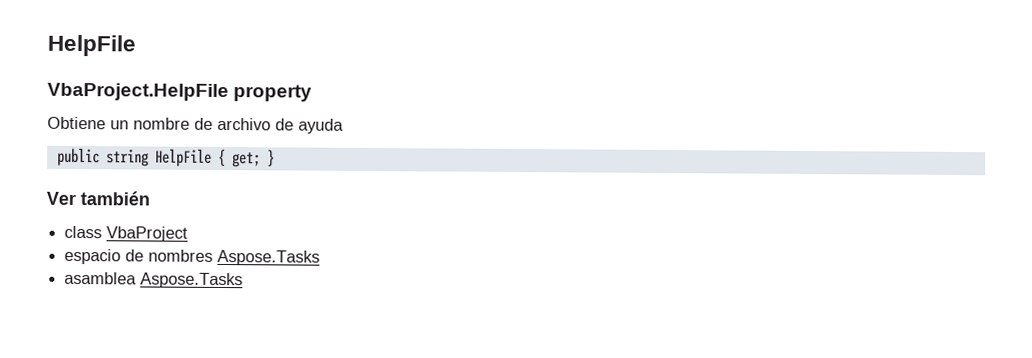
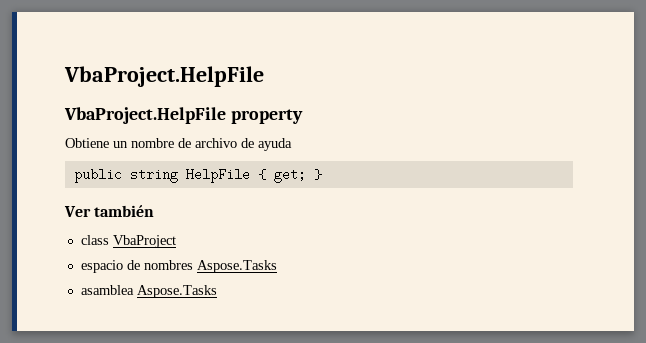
[47,34,136,57] HelpFile -> [64,66,264,87] VbaProject.HelpFile

